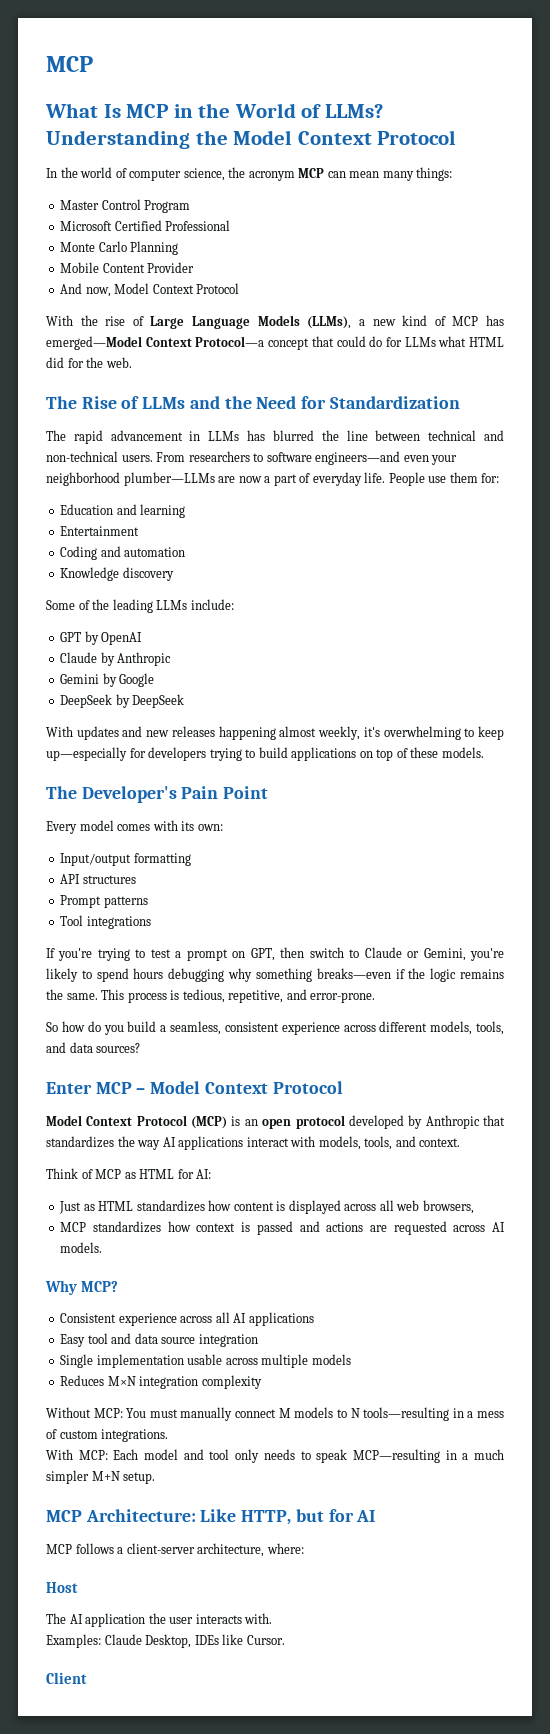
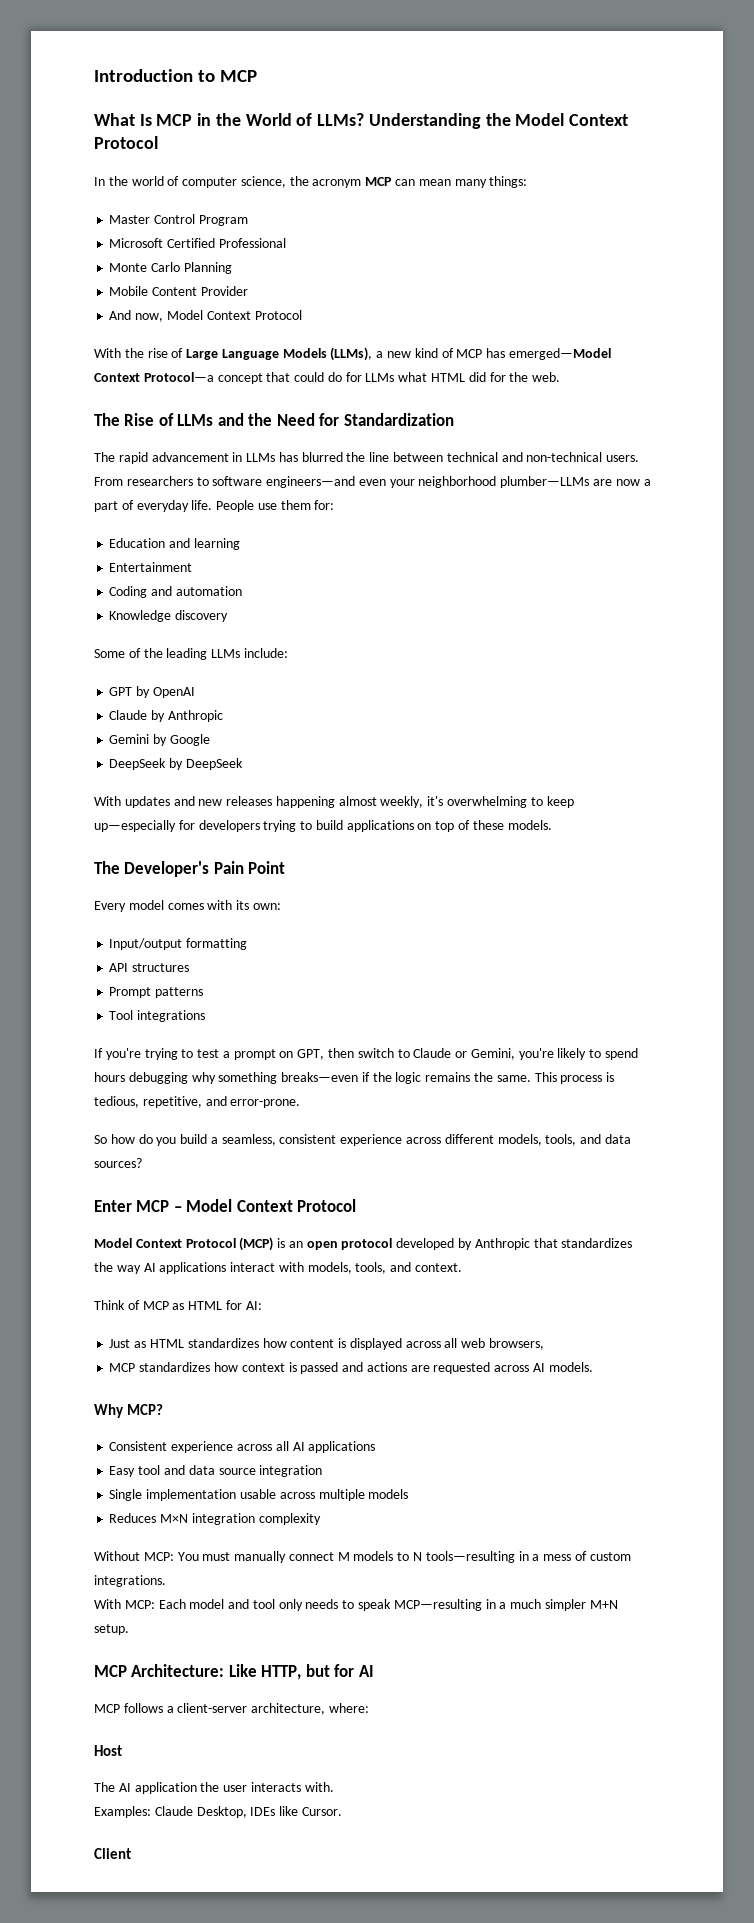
(46, 64) none -> [94,69,216,82] Introduction to

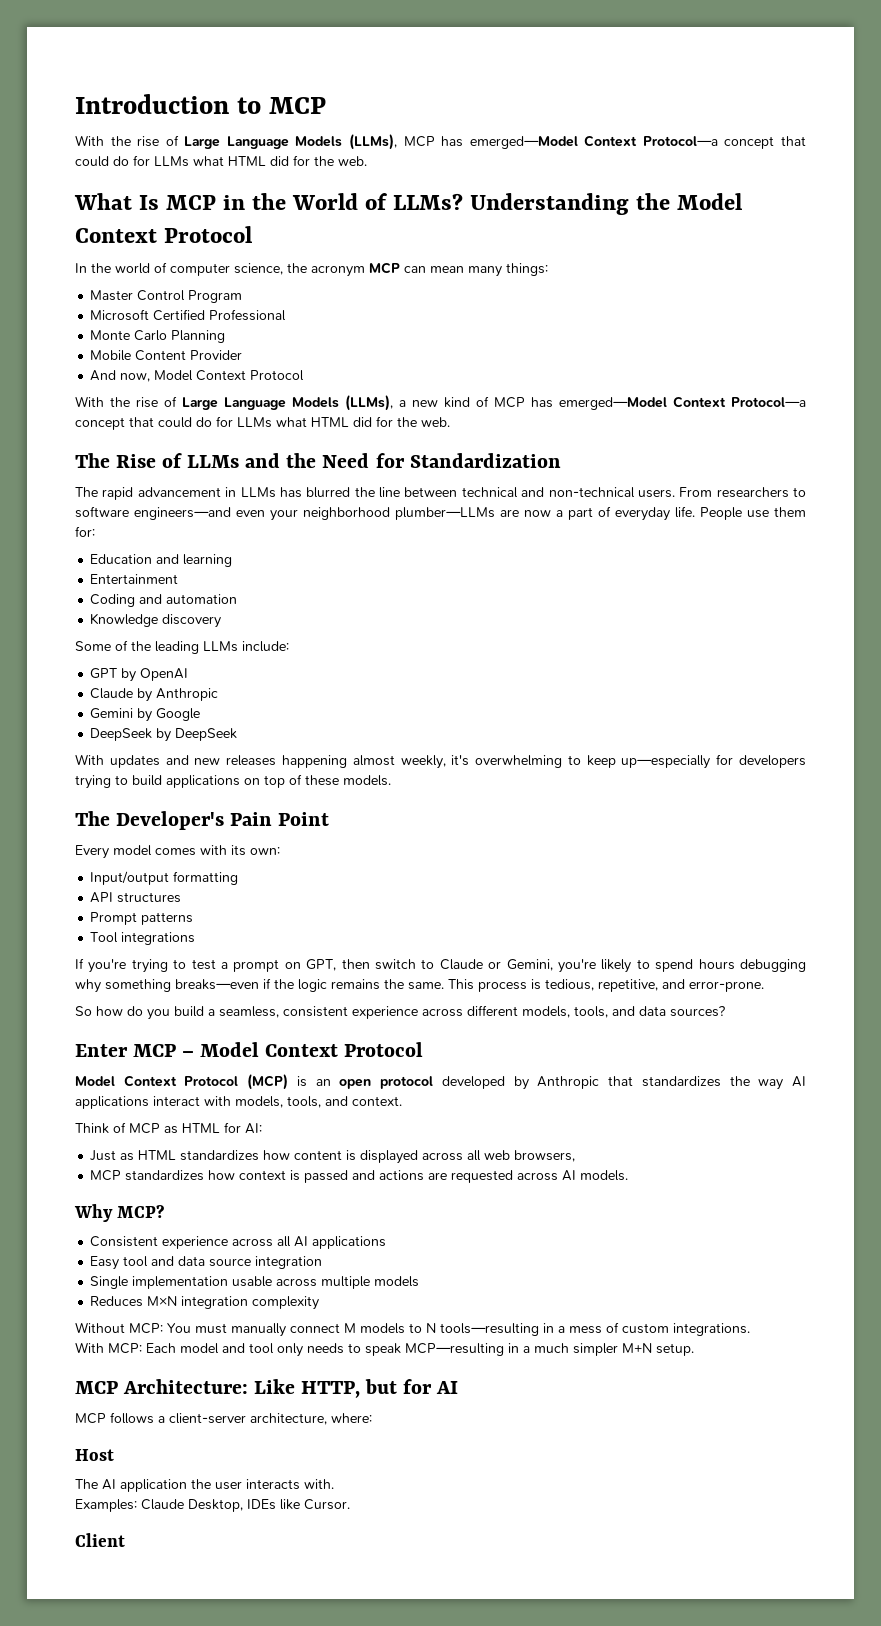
(258, 76) none -> [75,134,806,150] [75,155,367,167] // With the rise of Large Language Models (LLMs), MCP has emerged—Model Context Protocol—a concept that could do for LLMs what HTML did for the web.

